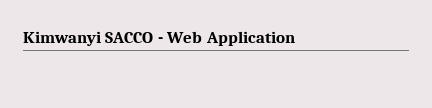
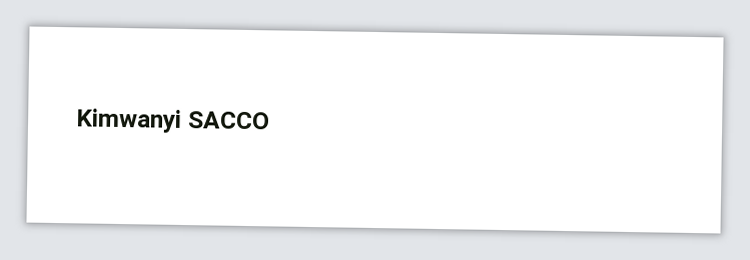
[157,31,295,46] - Web Application -> (270, 120) none

